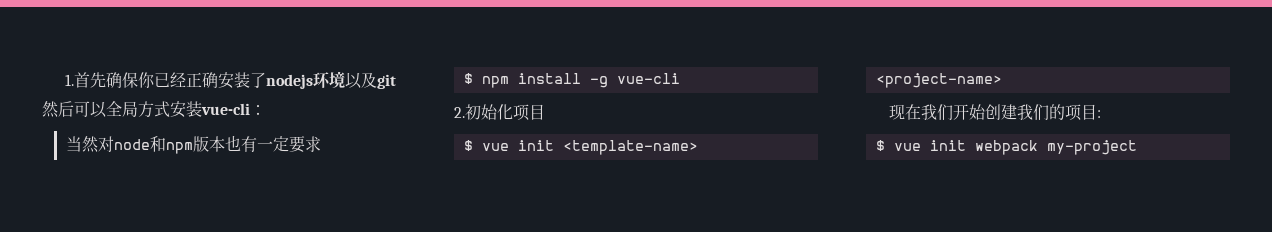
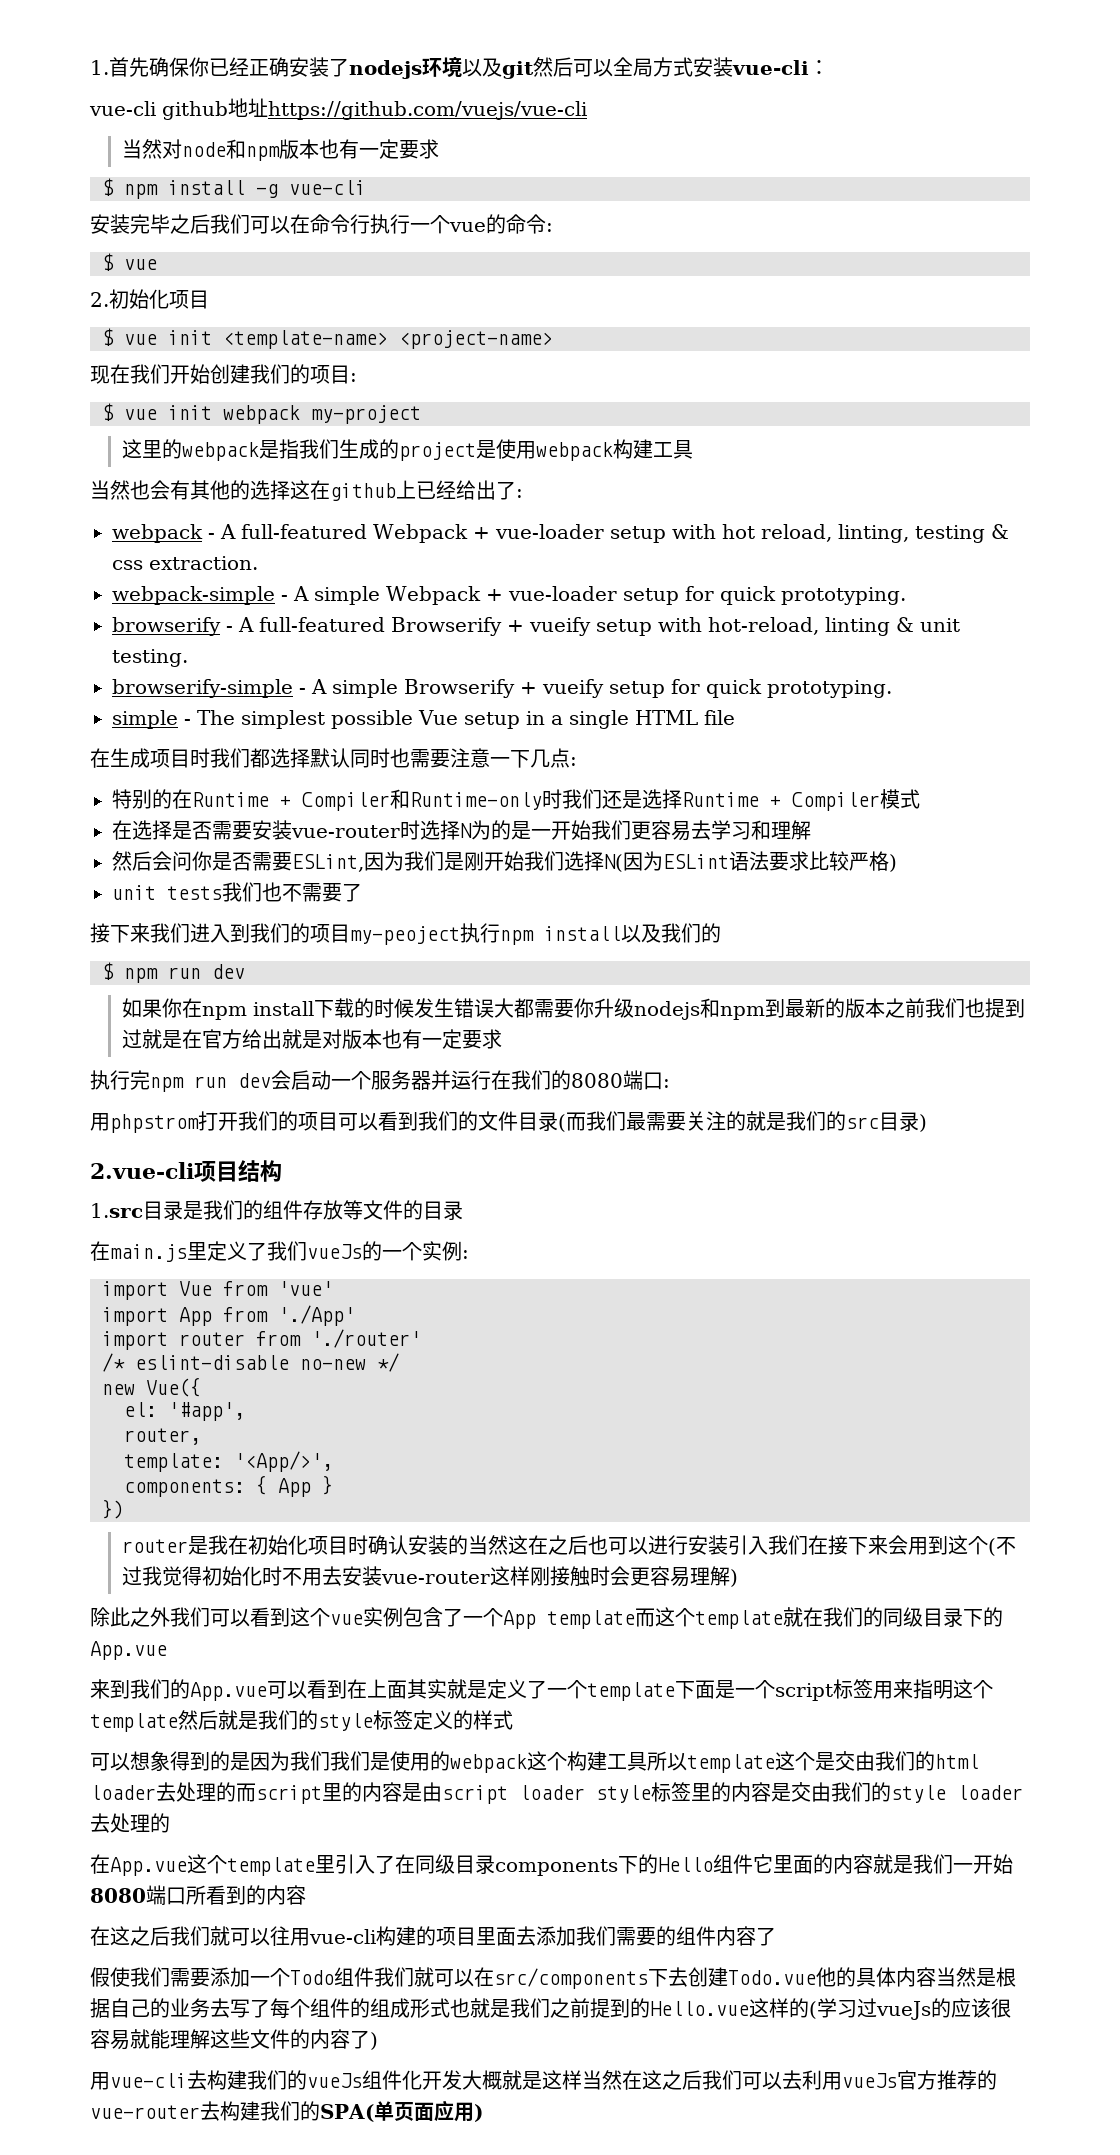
(266, 110) none -> [89,98,587,120] // vue-cli github地址https://github.com/vuejs/vue-cli
(680, 78) none -> [90,214,553,234] [102,253,157,271] // 安装完毕之后我们可以在命令行执行一个vue的命令: // $ vue
(1137, 147) none -> [121,439,693,461] [90,480,523,501] [112,524,1009,543] [112,556,258,570] [112,586,906,605] [112,617,960,636] [112,649,188,667] [112,679,892,698] [112,710,735,729] [90,748,577,768] [112,789,920,811] [112,820,811,841] [112,851,897,872] [112,882,362,902] [90,923,721,945] [102,962,245,983] [121,998,1025,1020] [121,1029,502,1049] [90,1070,670,1092] [90,1111,927,1133] [90,1160,282,1182] [90,1200,463,1220] [90,1241,469,1262] [102,1281,333,1300] [102,1305,355,1326] [102,1329,421,1350] [102,1353,399,1372] [102,1377,201,1397] [124,1402,245,1421] [124,1428,201,1445] [124,1451,333,1472] [124,1475,333,1497] [102,1499,124,1519] [121,1535,1016,1556] [121,1566,738,1587] [90,1607,1003,1629] [90,1641,167,1660] [90,1679,993,1701] [90,1710,513,1732] [90,1751,979,1773] [90,1782,1023,1804] [90,1813,170,1833] [90,1854,1013,1876] [90,1885,306,1905] [90,1926,776,1946] [90,1967,1016,1989] [90,1998,1011,2020] [90,2029,378,2050] [90,2070,997,2090] [90,2100,483,2122] // 这里的webpack是指我们生成的project是使用webpack构建工具 // 当然也会有其他的选择这在github上已经给出了: // webpack - A full-featured Webpack + vue-loader setup with hot reload, linting, testing & css extraction. // webpack-simple - A simple Webpack + vue-loader setup for quick prototyping. // browserify - A full-featured Browserify + vueify setup with hot-reload, linting & unit testing. // browserify-simple - A simple Browserify + vueify setup for quick prototyping. // simple - The simplest possible Vue setup in a single HTML file // 在生成项目时我们都选择默认同时也需要注意一下几点: // 特别的在Runtime + Compiler和Runtime-only时我们还是选择Runtime + Compiler模式 // 在选择是否需要安装vue-router时选择N为的是一开始我们更容易去学习和理解 // 然后会问你是否需要ESLint,因为我们是刚开始我们选择N(因为ESLint语法要求比较严格) // unit tests我们也不需要了 // 接下来我们进入到我们的项目my-peoject执行npm install以及我们的 // $ npm run dev // 如果你在npm install下载的时候发生错误大都需要你升级nodejs和npm到最新的版本之前我们也提到过就是在官方给出就是对版本也有一定要求 // 执行完npm run dev会启动一个服务器并运行在我们的8080端口: // 用phpstrom打开我们的项目可以看到我们的文件目录(而我们最需要关注的就是我们的src目录) // 2.vue-cli项目结构 // 1.src目录是我们的组件存放等文件的目录 // 在main.js里定义了我们vueJs的一个实例: // import Vue from 'vue' // import App from './App' // import router from './router' // /* eslint-disable no-new */ // new Vue({ // el: '#app', // router, // template: '<App/>', // components: { App } // }) // router是我在初始化项目时确认安装的当然这在之后也可以进行安装引入我们在接下来会用到这个(不过我觉得初始化时不用去安装vue-router这样刚接触时会更容易理解) // 除此之外我们可以看到这个vue实例包含了一个App template而这个template就在我们的同级目录下的App.vue // 来到我们的App.vue可以看到在上面其实就是定义了一个template下面是一个script标签用来指明这个template然后就是我们的style标签定义的样式 // 可以想象得到的是因为我们我们是使用的webpack这个构建工具所以template这个是交由我们的html loader去处理的而script里的内容是由script loader style标签里的内容是交由我们的style loader去处理的 // 在App.vue这个template里引入了在同级目录components下的Hello组件它里面的内容就是我们一开始8080端口所看到的内容 // 在这之后我们就可以往用vue-cli构建的项目里面去添加我们需要的组件内容了 // 假使我们需要添加一个Todo组件我们就可以在src/components下去创建Todo.vue他的具体内容当然是根据自己的业务去写了每个组件的组成形式也就是我们之前提到的Hello.vue这样的(学习过vueJs的应该很容易就能理解这些文件的内容了) // 用vue-cli去构建我们的vueJs组件化开发大概就是这样当然在这之后我们可以去利用vueJs官方推荐的vue-router去构建我们的SPA(单页面应用)

